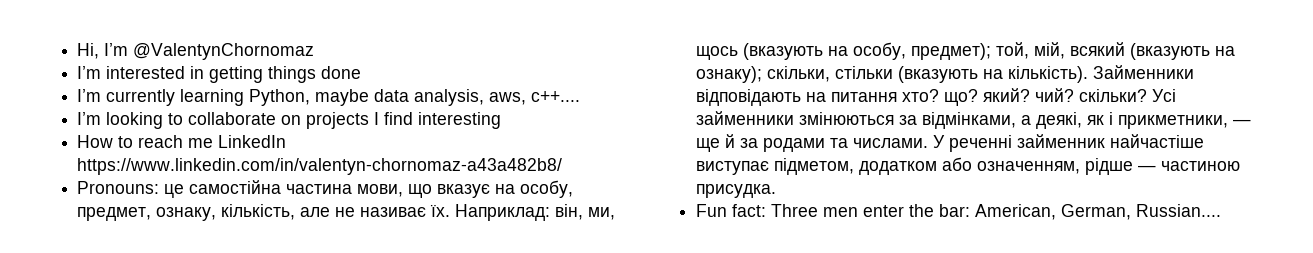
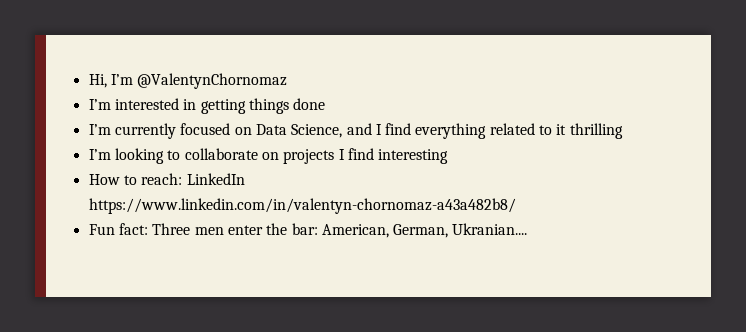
[180,89,581,106] learning Python, maybe data analysis, aws, c++.... -> [180,123,623,139] focused on Data Science, and I find everything related to it thrilling
[138,135,214,148] reach me -> [141,173,183,185] reach:
[77,180,574,198] [77,204,616,221] [696,42,1236,60] [696,65,1195,83] [696,88,1177,106] [696,111,1252,129] [696,134,1205,152] [696,157,1241,175] [696,184,777,198] // Pronouns: це самостійна частина мови, що вказує на особу, предмет, ознаку, кількість, але не називає їх. Наприклад: він, ми, щось (вказують на особу, предмет); той, мій, всякий (вказують на ознаку); скільки, стільки (вказують на кількість). Займенники відповідають на питання хто? що? який? чий? скільки? Усі займенники змінюються за відмінками, а деякі, як і прикметники, — ще й за родами та числами. У реченні займенник найчастіше виступає підметом, додатком або означенням, рідше — частиною присудка. -> (516, 206) none
[1136,204,1222,217] Russian.... -> [452,223,528,235] Ukranian....

